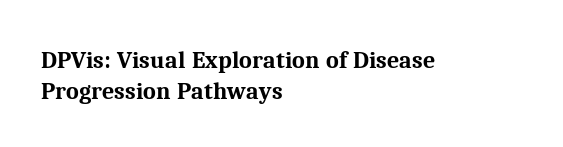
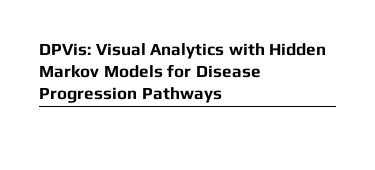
[191,51,350,73] Exploration of -> [150,43,327,59] [39,64,192,78] Analytics with Hidden Markov Models for

